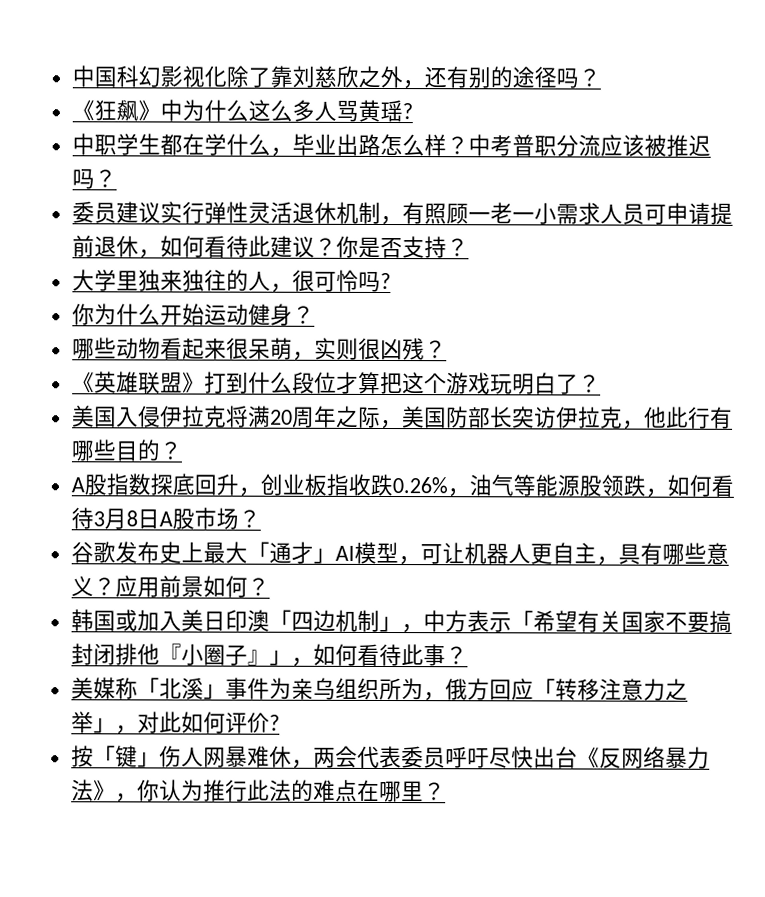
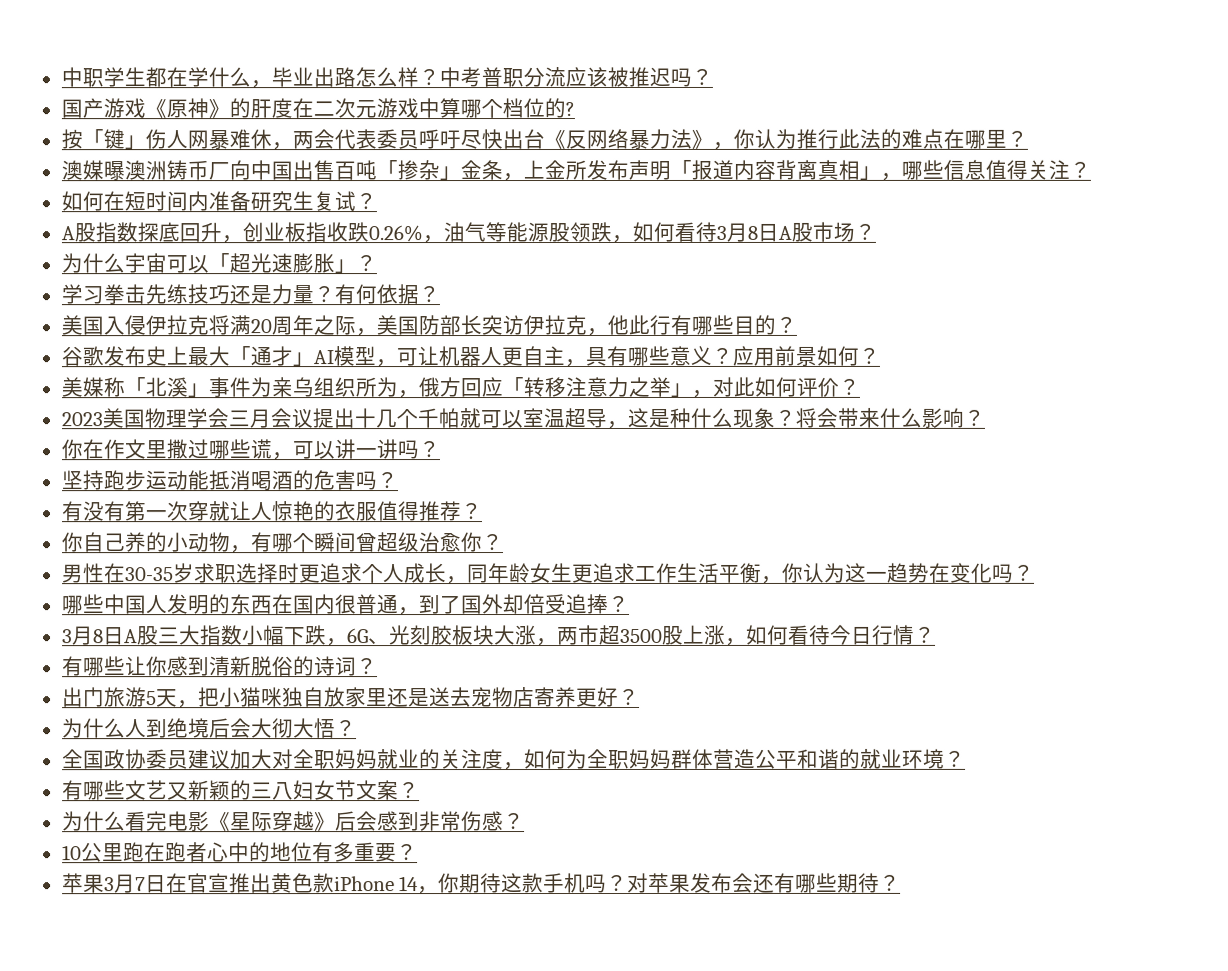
[71,65,601,90] [71,99,413,123] [71,133,95,156] 中国科幻影视化除了靠刘慈欣之外，还有别的途径吗？ // 《狂飙》中为什么这么多人骂黄瑶? // 中 -> [60,67,83,88] 中
[71,201,733,226] [71,235,469,259] [71,269,391,293] [71,303,315,326] [71,337,447,361] [71,371,601,395] [71,405,733,430] [70,439,183,462] [70,473,734,498] [70,507,261,530] [70,541,729,566] [70,575,270,598] [70,609,732,634] [70,643,468,667] [70,677,688,702] [70,711,270,735] 委员建议实行弹性灵活退休机制，有照顾一老一小需求人员可申请提前退休，如何看待此建议？你是否支持？ // 大学里独来独往的人，很可怜吗? // 你为什么开始运动健身？ // 哪些动物看起来很呆萌，实则很凶残？ // 《英雄联盟》打到什么段位才算把这个游戏玩明白了？ // 美国入侵伊拉克将满20周年之际，美国防部长突访伊拉克，他此行有哪些目的？ // A股指数探底回升，创业板指收跌0.26%，油气等能源股领跌，如何看待3月8日A股市场？ // 谷歌发布史上最大「通才」AI模型，可让机器人更自主，具有哪些意义？应用前景如何？ // 韩国或加入美日印澳「四边机制」，中方表示「希望有关国家不要搞封闭排他『小圈子』」，如何看待此事？ // 美媒称「北溪」事件为亲乌组织所为，俄方回应「转移注意力之举」，对此如何评价 -> [60,98,566,119] 国产游戏《原神》的肝度在二次元游戏中算哪个档位的
(446, 791) none -> [60,159,1091,182] [60,191,377,212] [60,221,876,244] [60,253,377,274] [60,284,440,305] [60,314,797,337] [60,345,880,368] [60,376,860,399] [60,407,985,430] [60,439,440,461] [60,470,399,492] [61,501,483,522] [61,532,504,554] [61,562,1035,585] [61,594,630,616] [61,624,936,647] [61,656,378,677] [61,686,640,709] [61,718,357,739] [61,748,966,771] [61,780,420,801] [61,811,525,832] [61,842,418,863] [61,872,902,895] // 澳媒曝澳洲铸币厂向中国出售百吨「掺杂」金条，上金所发布声明「报道内容背离真相」，哪些信息值得关注？ // 如何在短时间内准备研究生复试？ // A股指数探底回升，创业板指收跌0.26%，油气等能源股领跌，如何看待3月8日A股市场？ // 为什么宇宙可以「超光速膨胀」？ // 学习拳击先练技巧还是力量？有何依据？ // 美国入侵伊拉克将满20周年之际，美国防部长突访伊拉克，他此行有哪些目的？ // 谷歌发布史上最大「通才」AI模型，可让机器人更自主，具有哪些意义？应用前景如何？ // 美媒称「北溪」事件为亲乌组织所为，俄方回应「转移注意力之举」，对此如何评价？ // 2023美国物理学会三月会议提出十几个千帕就可以室温超导，这是种什么现象？将会带来什么影响？ // 你在作文里撒过哪些谎，可以讲一讲吗？ // 坚持跑步运动能抵消喝酒的危害吗？ // 有没有第一次穿就让人惊艳的衣服值得推荐？ // 你自己养的小动物，有哪个瞬间曾超级治愈你？ // 男性在30-35岁求职选择时更追求个人成长，同年龄女生更追求工作生活平衡，你认为这一趋势在变化吗？ // 哪些中国人发明的东西在国内很普通，到了国外却倍受追捧？ // 3月8日A股三大指数小幅下跌，6G、光刻胶板块大涨，两市超3500股上涨，如何看待今日行情？ // 有哪些让你感到清新脱俗的诗词？ // 出门旅游5天，把小猫咪独自放家里还是送去宠物店寄养更好？ // 为什么人到绝境后会大彻大悟？ // 全国政协委员建议加大对全职妈妈就业的关注度，如何为全职妈妈群体营造公平和谐的就业环境？ // 有哪些文艺又新颖的三八妇女节文案？ // 为什么看完电影《星际穿越》后会感到非常伤感？ // 10公里跑在跑者心中的地位有多重要？ // 苹果3月7日在官宣推出黄色款iPhone 14，你期待这款手机吗？对苹果发布会还有哪些期待？

